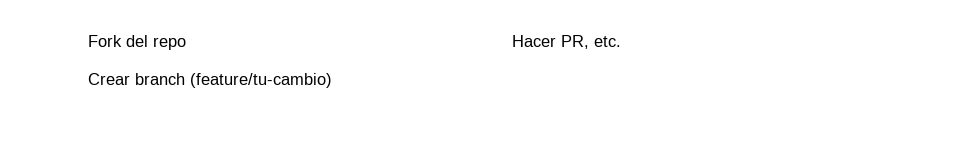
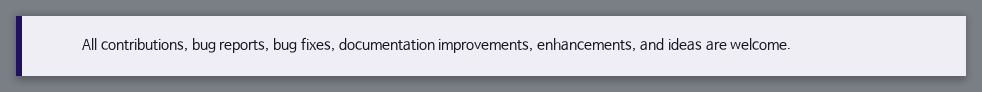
[88,35,186,50] [88,73,332,88] [512,35,621,49] Fork del repo // Crear branch (feature/tu-cambio) // Hacer PR, etc. -> [82,37,792,53] All contributions, bug reports, bug fixes, documentation improvements, enhancements, and ideas are welcome.

